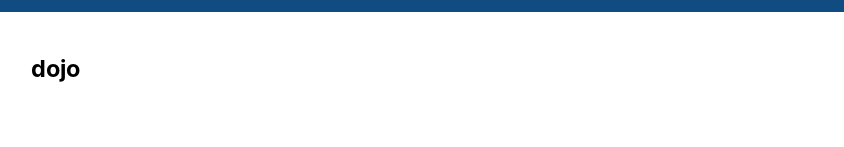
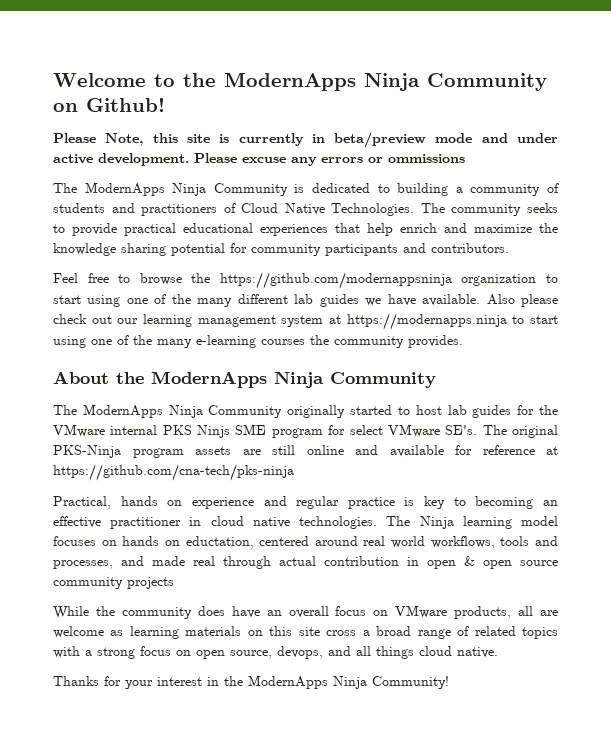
[31,59,80,82] dojo -> [53,72,547,91] [53,97,165,112] [53,132,558,148] [53,153,465,166] [53,182,560,196] [53,203,558,216] [53,223,558,236] [53,243,509,256] [53,272,558,289] [53,294,558,307] [53,313,558,330] [53,335,463,348] [53,371,436,388] [53,404,558,418] [53,424,559,438] [53,445,558,458] [53,464,294,481] [53,496,558,509] [53,516,558,529] [53,536,558,549] [53,556,558,569] [53,577,174,589] [53,605,558,619] [53,626,558,639] [53,646,498,659] [53,675,449,689] Welcome to the ModernApps Ninja Community on Github! // Please Note, this site is currently in beta/preview mode and under active development. Please excuse any errors or ommissions // The ModernApps Ninja Community is dedicated to building a community of students and practitioners of Cloud Native Technologies. The community seeks to provide practical educational experiences that help enrich and maximize the knowledge sharing potential for community participants and contributors. // Feel free to browse the https://github.com/modernappsninja organization to start using one of the many different lab guides we have available. Also please check out our learning management system at https://modernapps.ninja to start using one of the many e-learning courses the community provides. // About the ModernApps Ninja Community // The ModernApps Ninja Community originally started to host lab guides for the VMware internal PKS Ninjs SME program for select VMware SE's. The original PKS-Ninja program assets are still online and available for reference at https://github.com/cna-tech/pks-ninja // Practical, hands on experience and regular practice is key to becoming an effective practitioner in cloud native technologies. The Ninja learning model focuses on hands on eductation, centered around real world workflows, tools and processes, and made real through actual contribution in open & open source community projects // While the community does have an overall focus on VMware products, all are welcome as learning materials on this site cross a broad range of related topics with a strong focus on open source, devops, and all things cloud native. // Thanks for your interest in the ModernApps Ninja Community!

